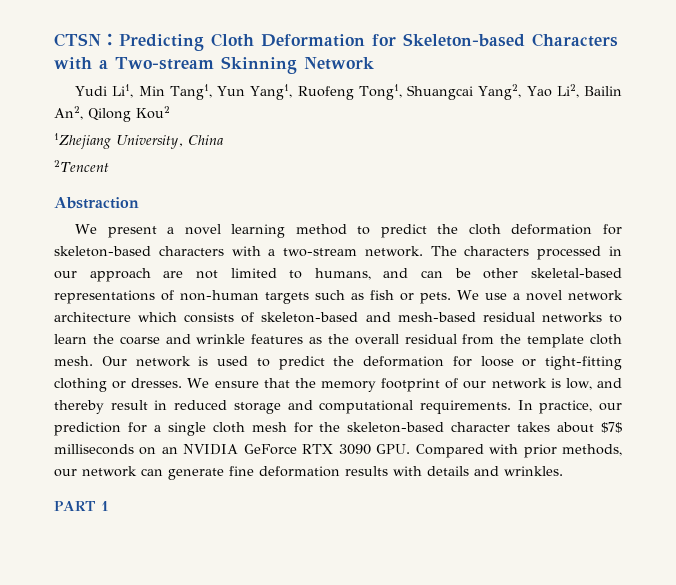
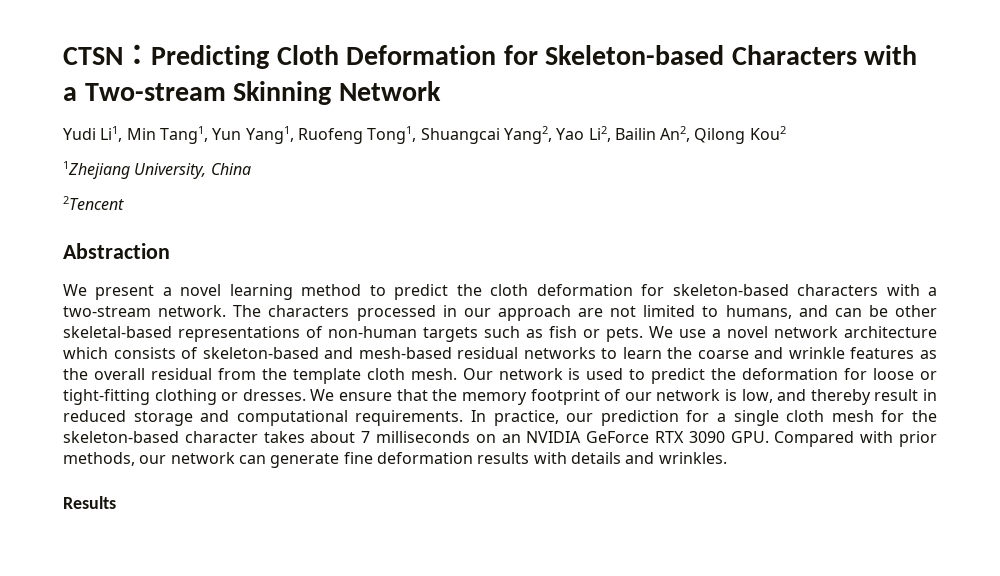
[601,422,623,433] $7$ -> [361,431,371,443] 7
[54,501,109,511] PART 1 -> [63,496,116,509] Results

